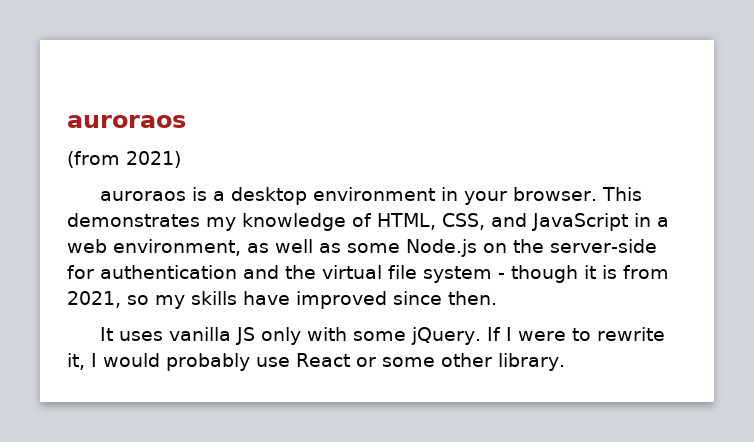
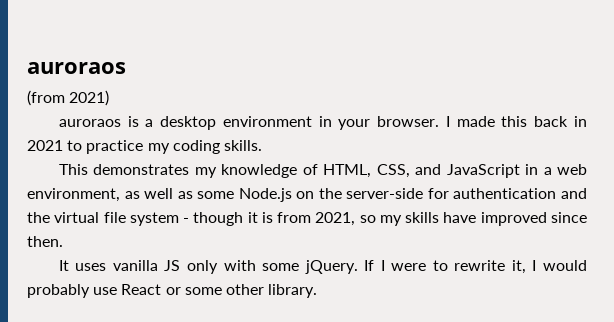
(597, 194) none -> [445,116,587,127] [27,140,262,154] I made this back in 2021 to practice my coding skills. //

